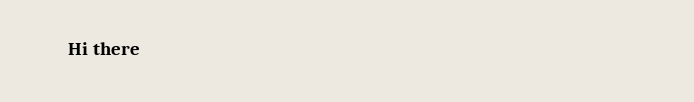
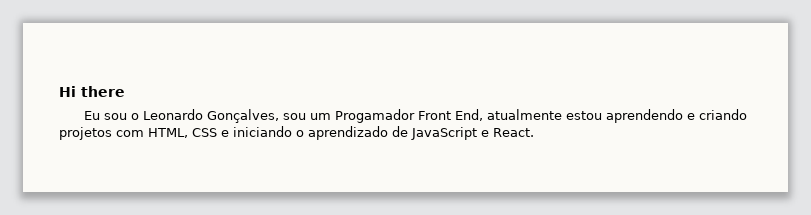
(140, 48) none -> [83,109,747,123] [59,126,534,140] // Eu sou o Leonardo Gonçalves, sou um Progamador Front End, atualmente estou aprendendo e criando projetos com HTML, CSS e iniciando o aprendizado de JavaScript e React.

